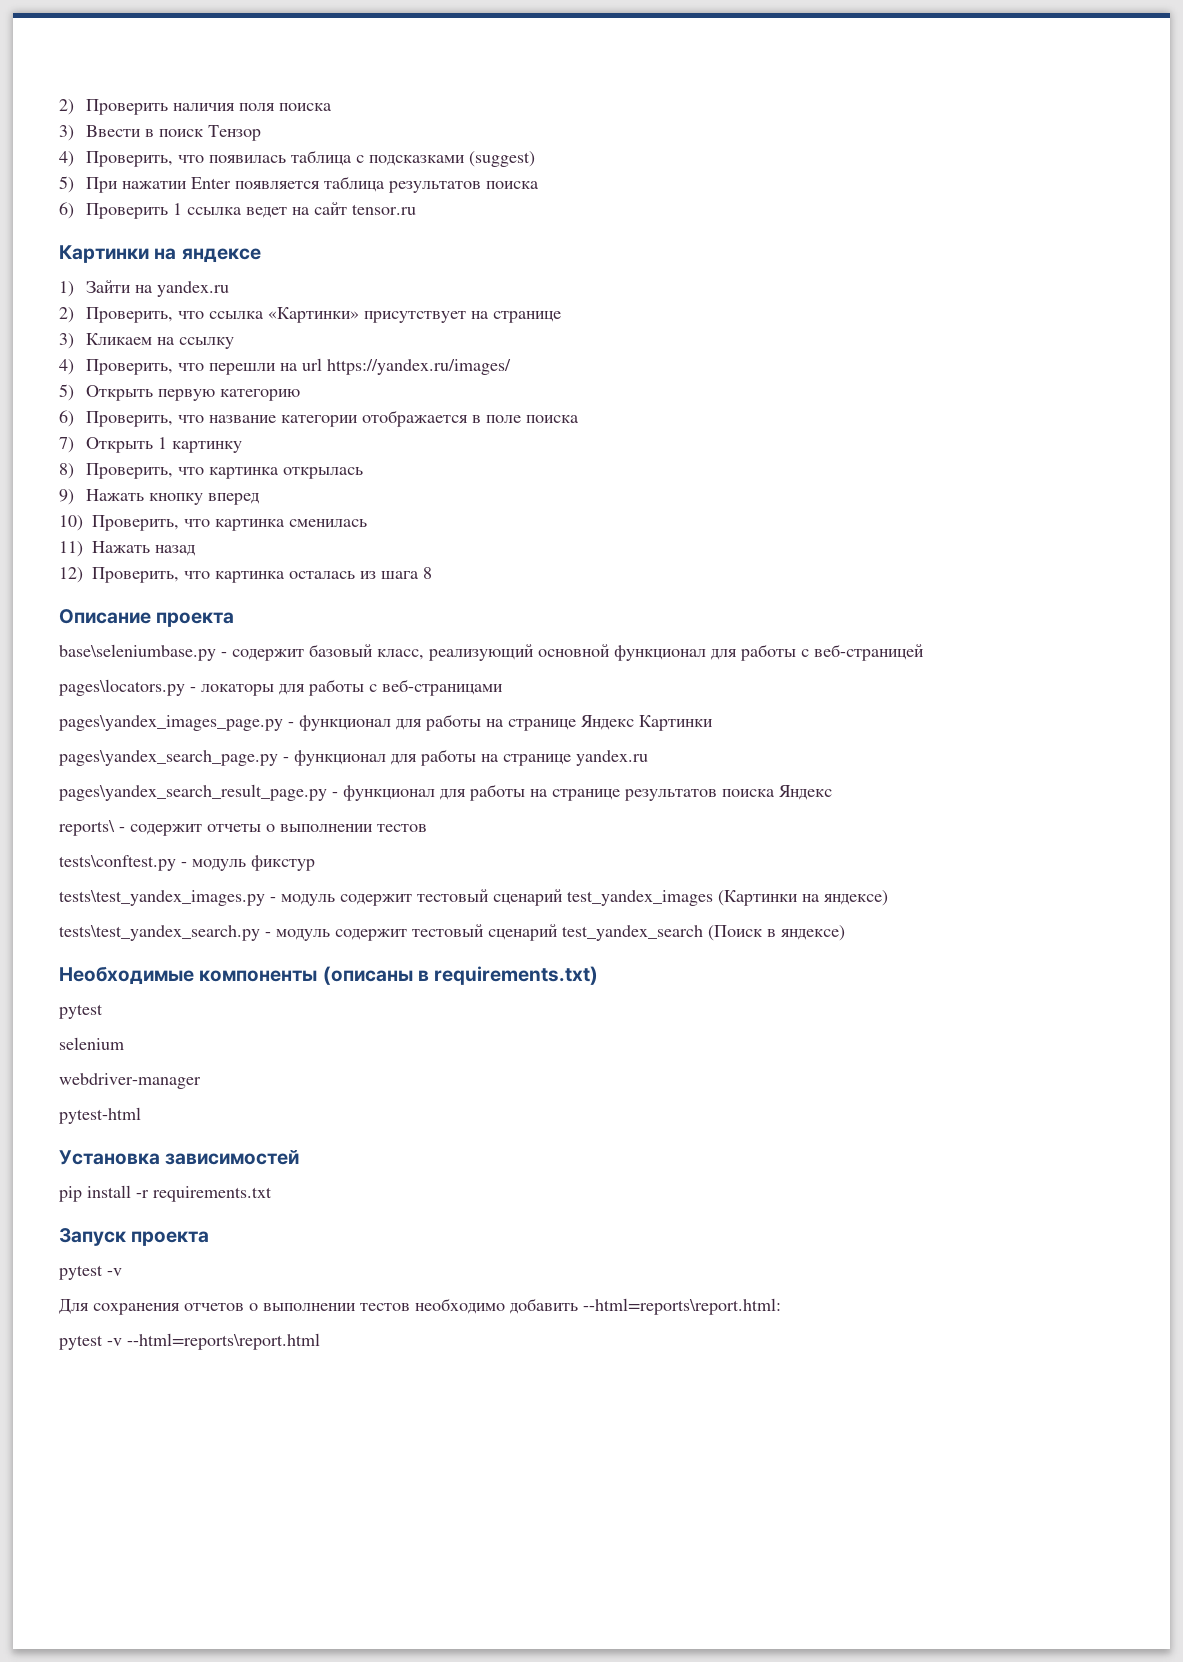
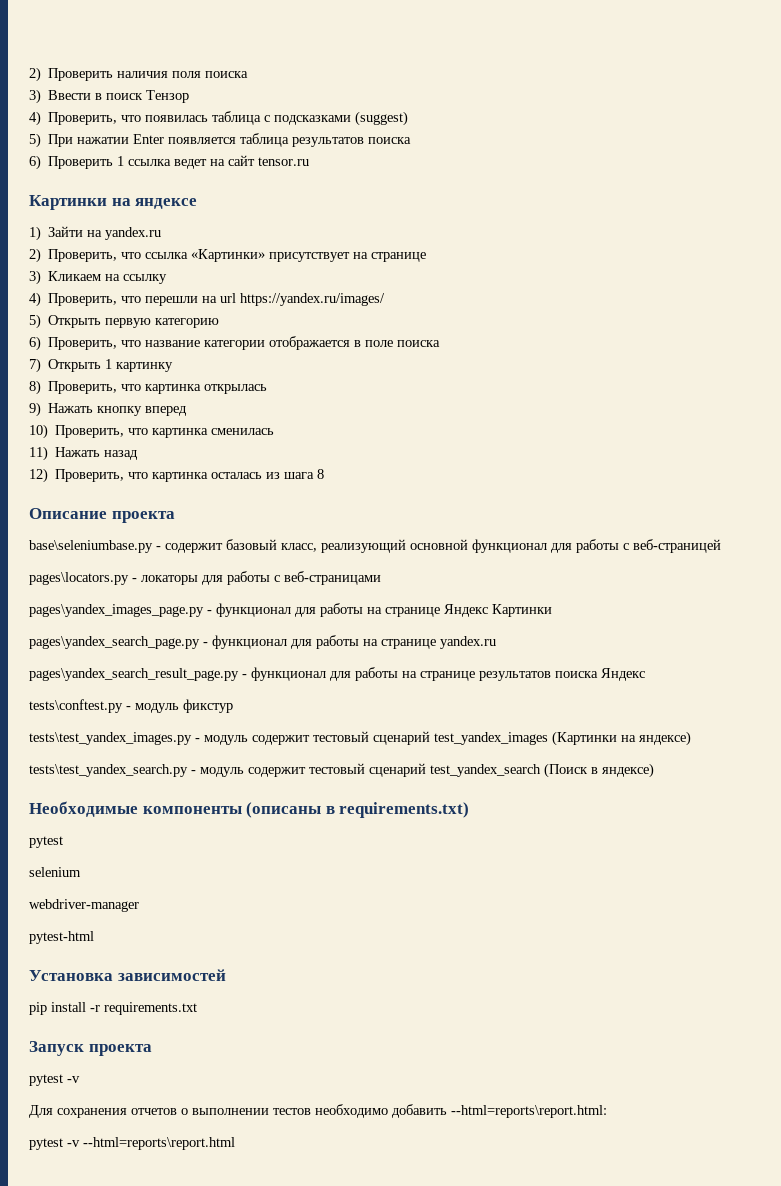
[59,820,427,836] // reports\ - содержит отчеты о выполнении тестов -> (645, 674) none

